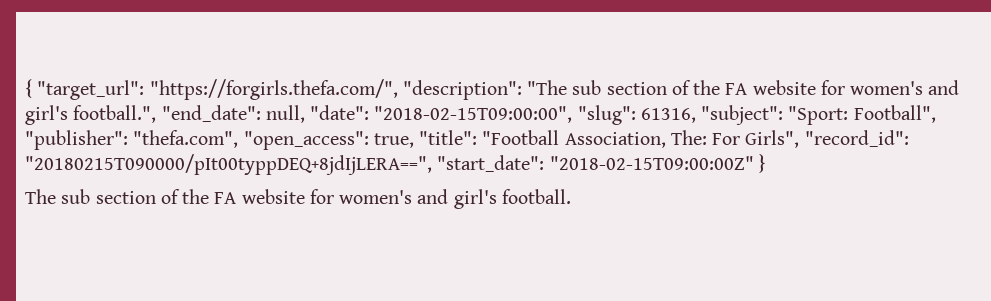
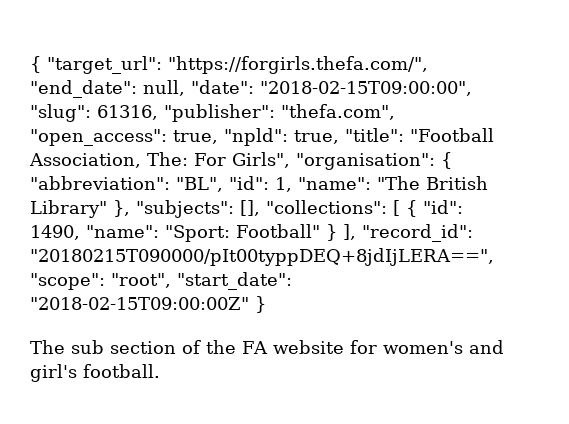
[402,80,960,100] [25,105,157,125] "description": "The sub section of the FA website for women's and girl's football.", -> (428, 65) none
[701,105,936,125] "subject": "Sport: Football", -> (158, 112) none
(414, 140) none -> [224,128,339,146] "npld": true,
[804,130,909,147] [25,154,432,175] "record_id": "20180215T090000/pIt00typpDEQ+8jdIjLERA==", -> [295,152,452,170] [30,176,488,192] [30,200,463,218] [30,224,473,242] [30,248,494,266] [30,273,171,290] "organisation": { "abbreviation": "BL", "id": 1, "name": "The British Library" }, "subjects": [], "collections": [ { "id": 1490, "name": "Sport: Football" } ], "record_id": "20180215T090000/pIt00typpDEQ+8jdIjLERA==", "scope": "root",

